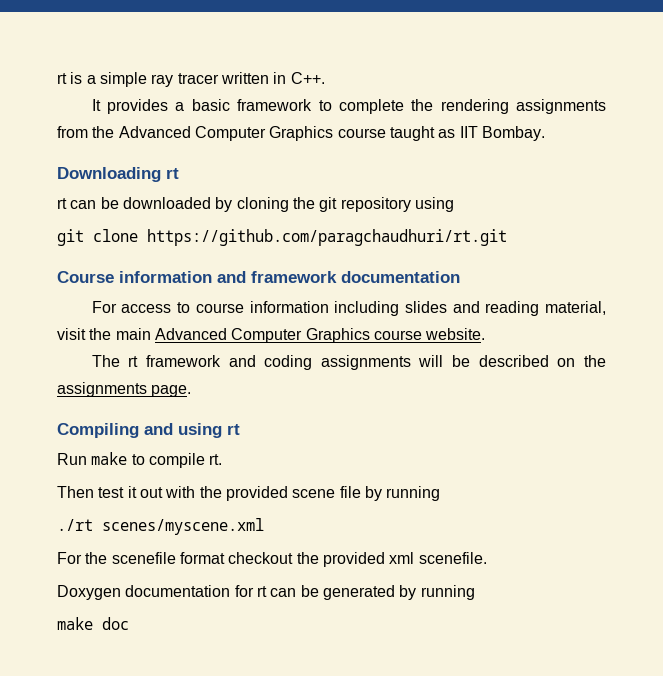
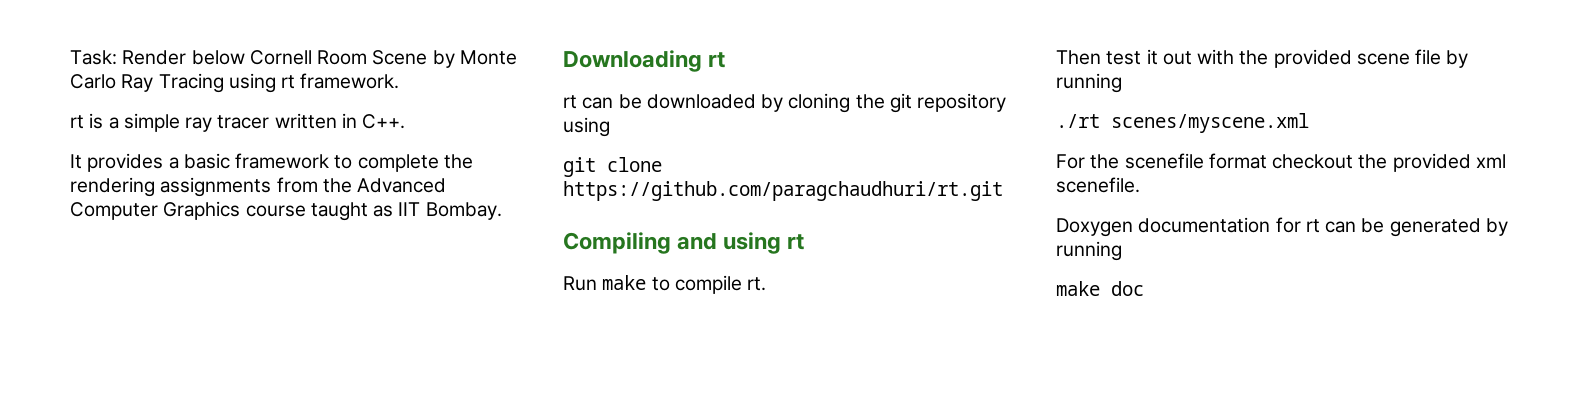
(57, 78) none -> [70,50,517,68] [70,73,400,93] Task: Render below Cornell Room Scene by Monte Carlo Ray Tracing using rt framework. //
[57,271,460,283] [91,301,606,316] [57,328,486,343] [91,355,606,370] [57,382,192,397] // Course information and framework documentation // For access to course information including slides and reading material, visit the main Advanced Computer Graphics course website. // The rt framework and coding assignments will be described on the assignments page. -> (1003, 191) none

